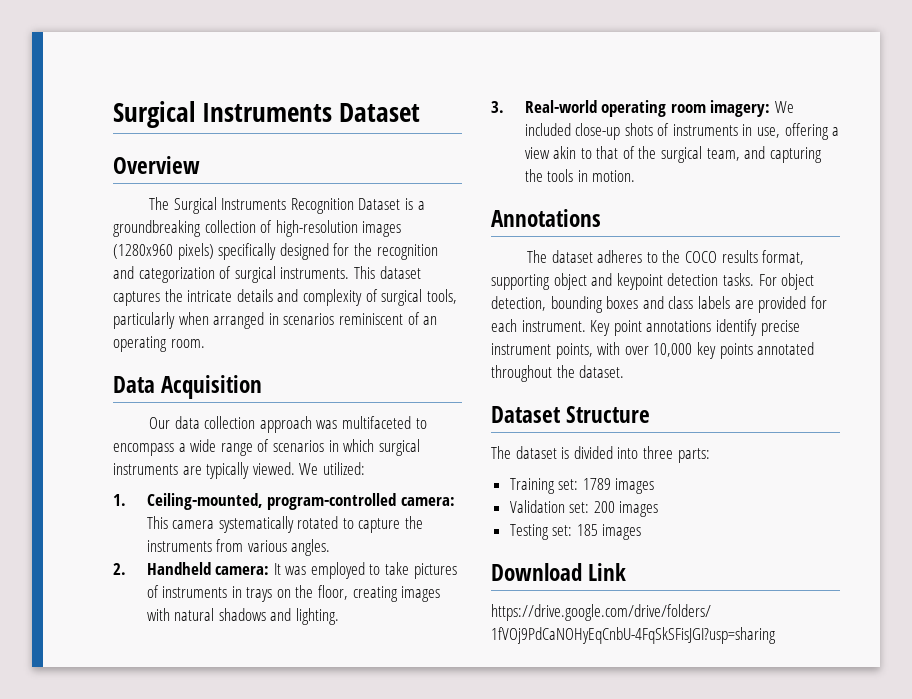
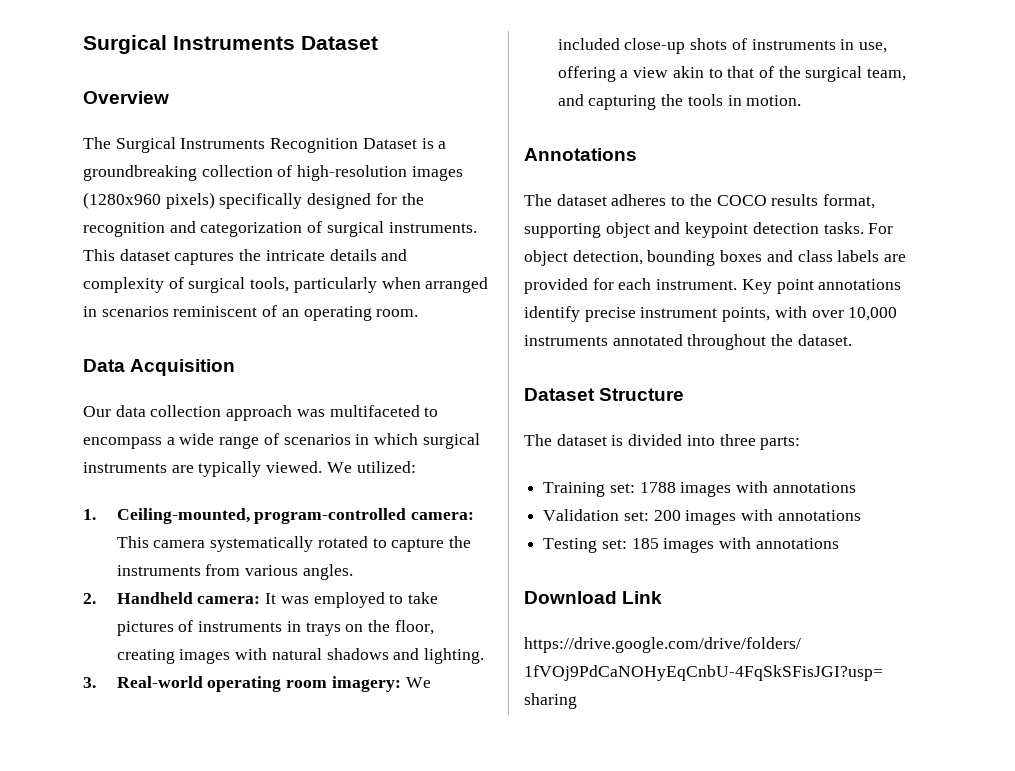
[696,342,753,359] key points -> [524,335,608,346] instruments
[582,478,655,494] 1789 images -> [639,481,856,497] 1788 images with annotations
(659, 509) none -> [741,509,861,521] with annotations
(642, 532) none -> [719,537,839,549] with annotations

